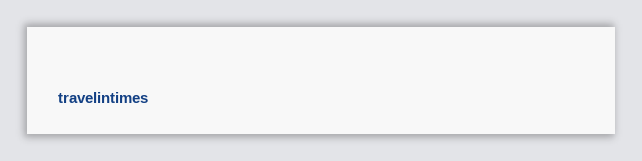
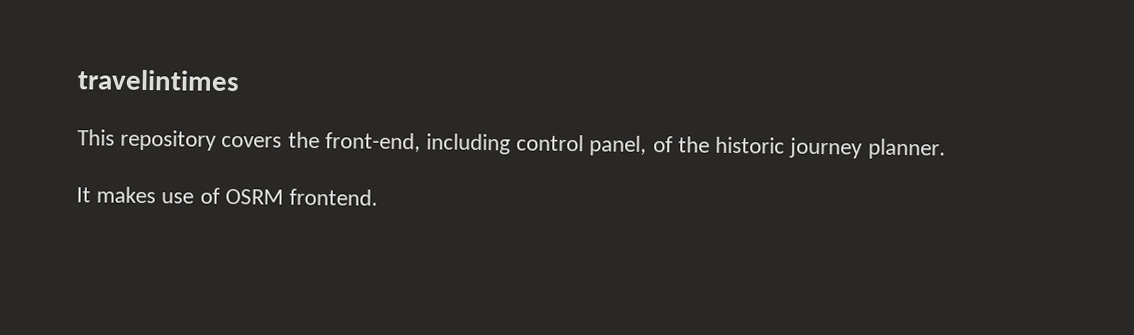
(148, 97) none -> [77,129,946,160] [76,186,379,206] // This repository covers the front-end, including control panel, of the historic journey planner. // It makes use of OSRM frontend.

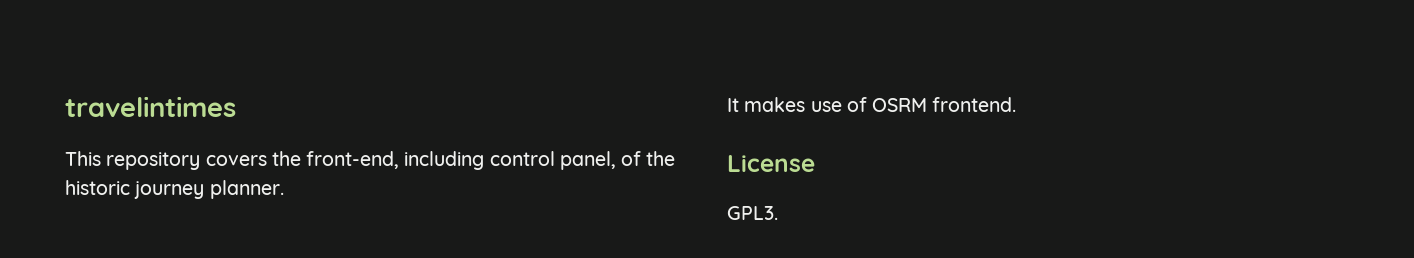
(379, 197) none -> [727,155,815,172] [727,206,778,220] // License // GPL3.

